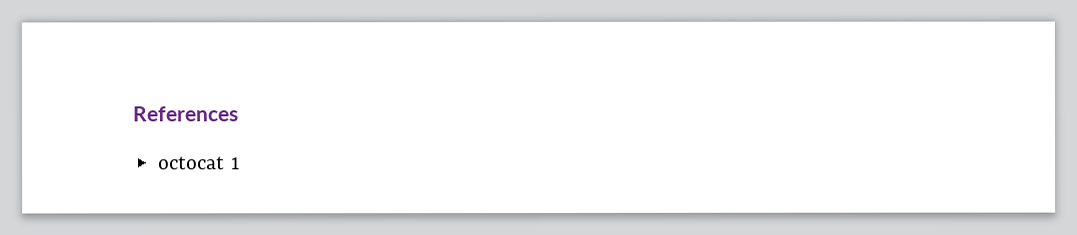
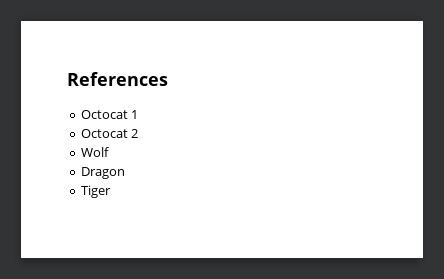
[158,156,226,170] octocat -> [80,110,128,119] Octocat
(240, 163) none -> [80,129,139,138] [80,147,109,157] [80,167,125,179] [80,185,111,198] // Octocat 2 // Wolf // Dragon // Tiger

